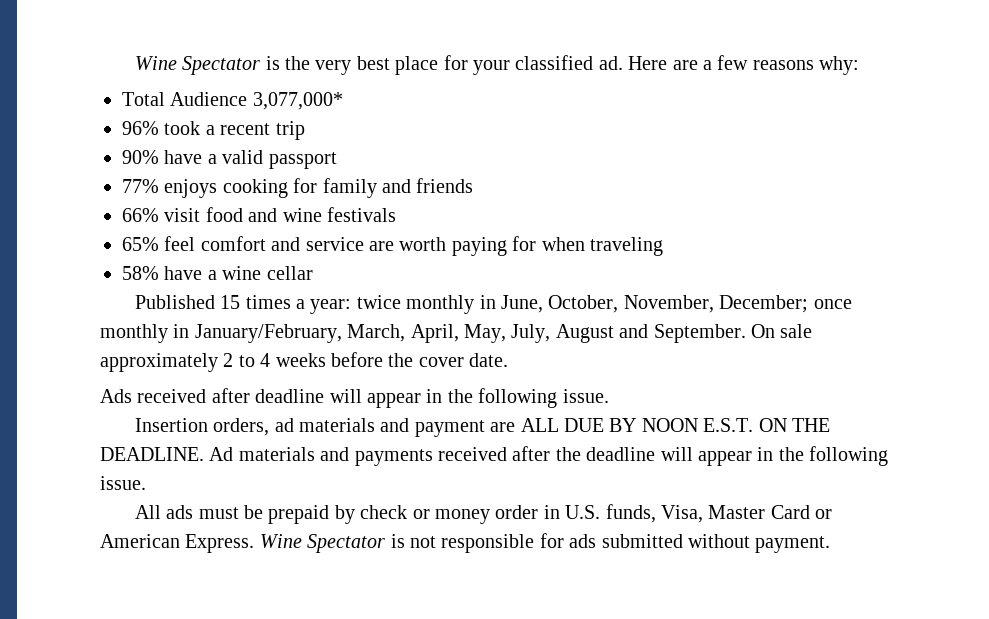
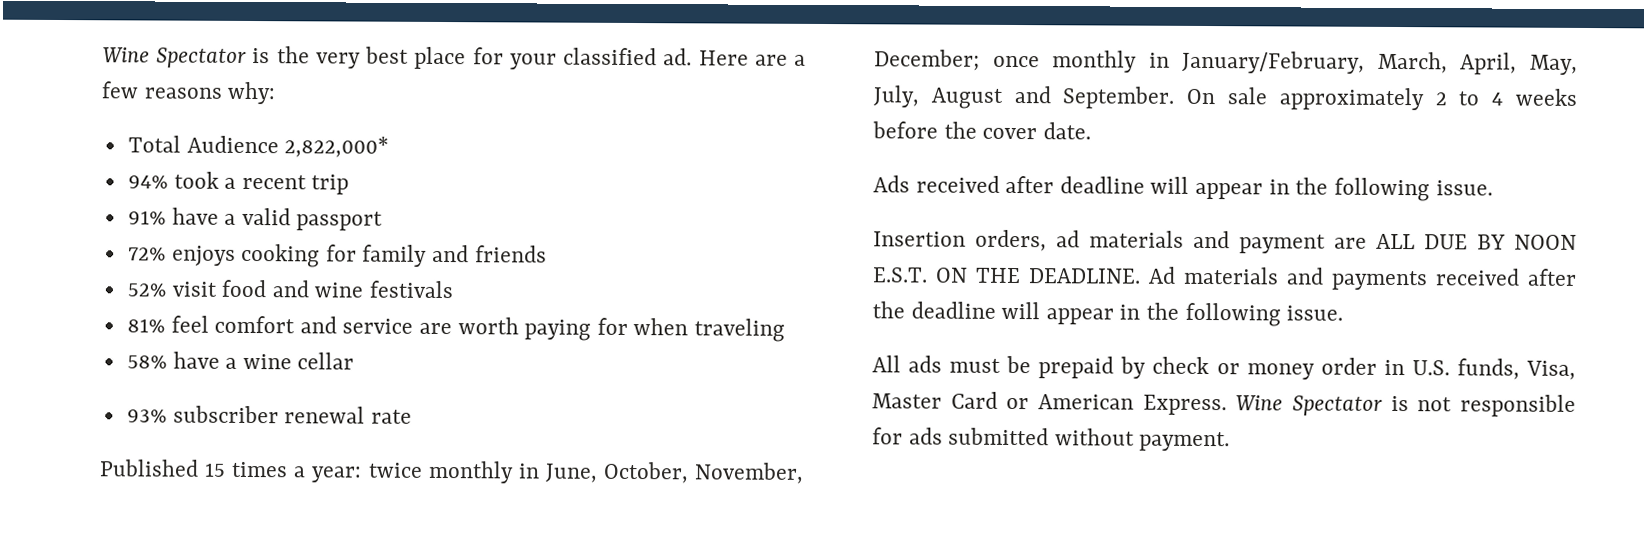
[252,92,343,110] [122,121,159,135] 3,077,000* // 96% -> [284,136,390,158] [127,175,168,189] 2,822,000* // 94%
[122,150,159,164] 90% -> [127,210,166,225] 91%
[122,179,159,193] 77% -> [127,247,166,261] 72%
[122,208,159,222] 66% -> [126,283,166,297] 52%
[122,237,159,251] 65% -> [126,318,165,333] 81%
(313, 273) none -> [126,405,412,424] // 93% subscriber renewal rate

